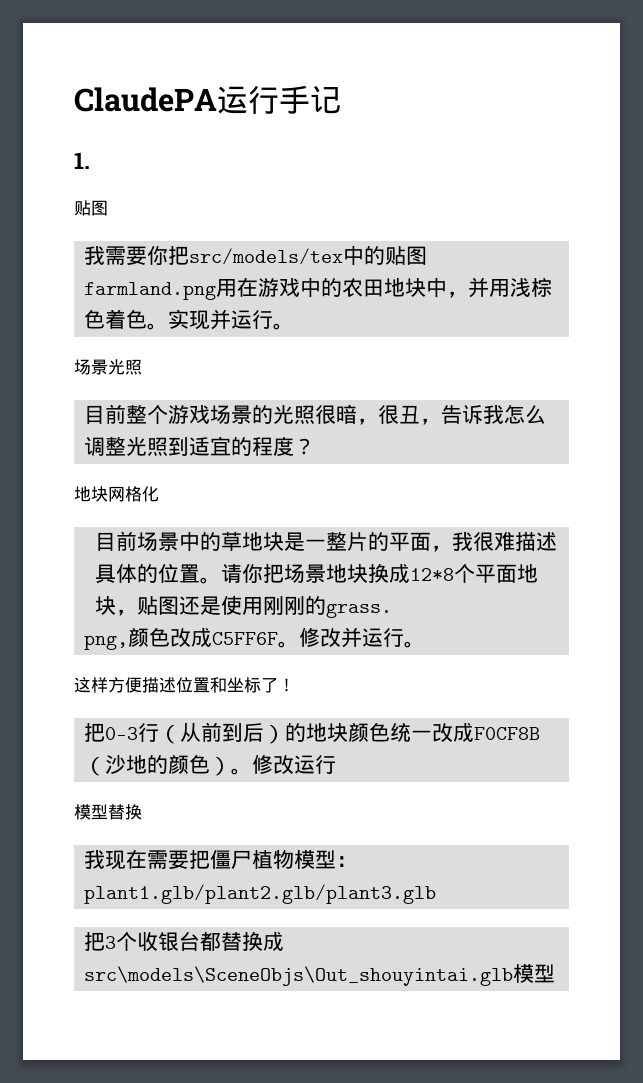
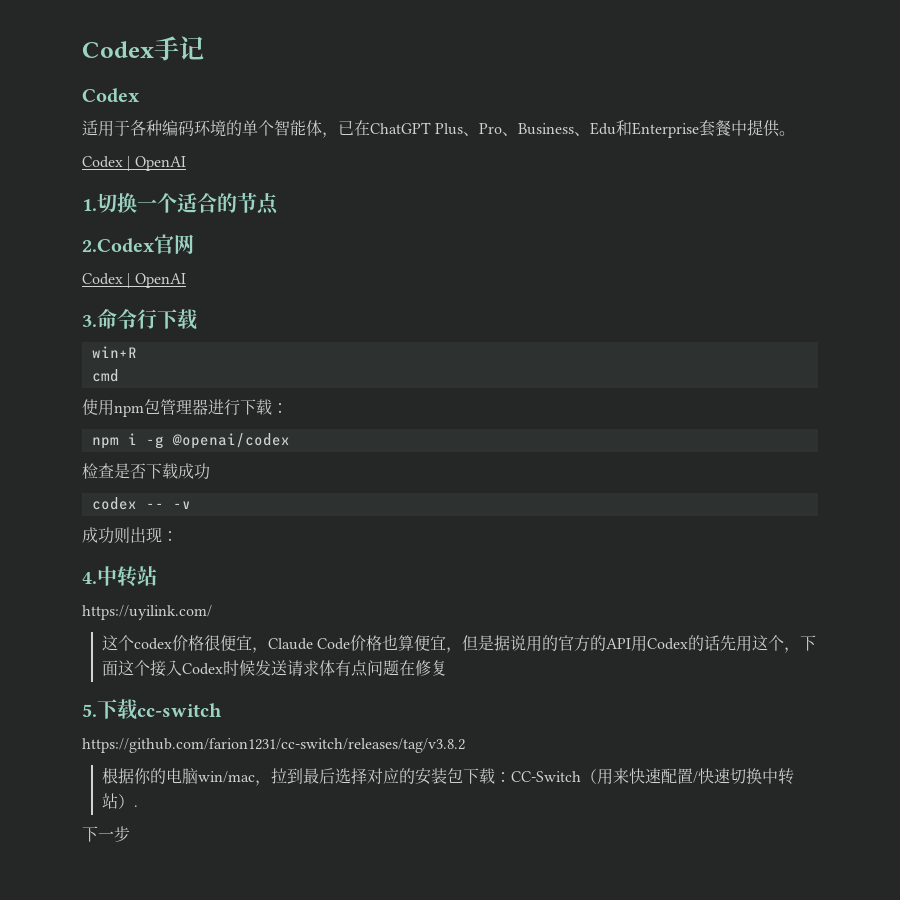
[74,85,279,114] ClaudePA运行 -> [82,41,154,58] Codex
[74,152,90,169] [74,200,108,216] [84,245,428,266] [84,277,553,300] [84,309,295,330] [74,359,142,375] [84,404,547,425] [84,436,316,456] [74,486,159,502] [95,531,558,552] [95,563,539,584] [95,595,393,618] [84,627,426,650] [74,677,295,693] [84,722,541,744] [84,754,337,776] [74,804,142,820] [84,849,358,870] [84,884,437,904] [84,931,285,951] [84,964,556,986] 1. // 贴图 // 我需要你把src/models/tex中的贴图farmland.png用在游戏中的农田地块中，并用浅棕色着色。实现并运行。 // 场景光照 // 目前整个游戏场景的光照很暗，很丑，告诉我怎么调整光照到适宜的程度？ // 地块网格化 // 目前场景中的草地块是一整片的平面，我很难描述具体的位置。请你把场景地块换成12*8个平面地块，贴图还是使用刚刚的grass. // png,颜色改成C5FF6F。修改并运行。 // 这样方便描述位置和坐标了！ // 把0-3行（从前到后）的地块颜色统一改成F0CF8B（沙地的颜色）。修改运行 // 模型替换 // 我现在需要把僵尸植物模型：plant1.glb/plant2.glb/plant3.glb // 把3个收银台都替换成src\models\SceneObjs\Out_shouyintai.glb模型 -> [82,88,140,103] [82,119,796,138] [82,156,186,171] [82,192,279,215] [82,234,194,254] [82,273,186,288] [82,309,198,330] [91,346,137,358] [91,369,119,382] [82,399,288,417] [91,433,290,449] [82,463,210,480] [91,497,191,510] [82,527,178,544] [82,566,157,587] [82,605,212,620] [101,634,817,653] [101,660,447,677] [82,699,222,720] [82,738,465,753] [101,767,794,786] [101,793,138,809] [82,826,130,842] Codex // 适用于各种编码环境的单个智能体，已在ChatGPT Plus、Pro、Business、Edu和Enterprise套餐中提供。 // Codex | OpenAI // 1.切换一个适合的节点 // 2.Codex官网 // Codex | OpenAI // 3.命令行下载 // win+R // cmd // 使用npm包管理器进行下载： // npm i -g @openai/codex // 检查是否下载成功 // codex -- -v // 成功则出现： // 4.中转站 // https://uyilink.com/ // 这个codex价格很便宜，Claude Code价格也算便宜，但是据说用的官方的API用Codex的话先用这个，下面这个接入Codex时候发送请求体有点问题在修复 // 5.下载cc-switch // https://github.com/farion1231/cc-switch/releases/tag/v3.8.2 // 根据你的电脑win/mac，拉到最后选择对应的安装包下载：CC-Switch（用来快速配置/快速切换中转站）. // 下一步

